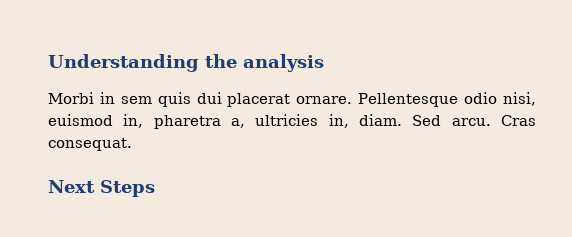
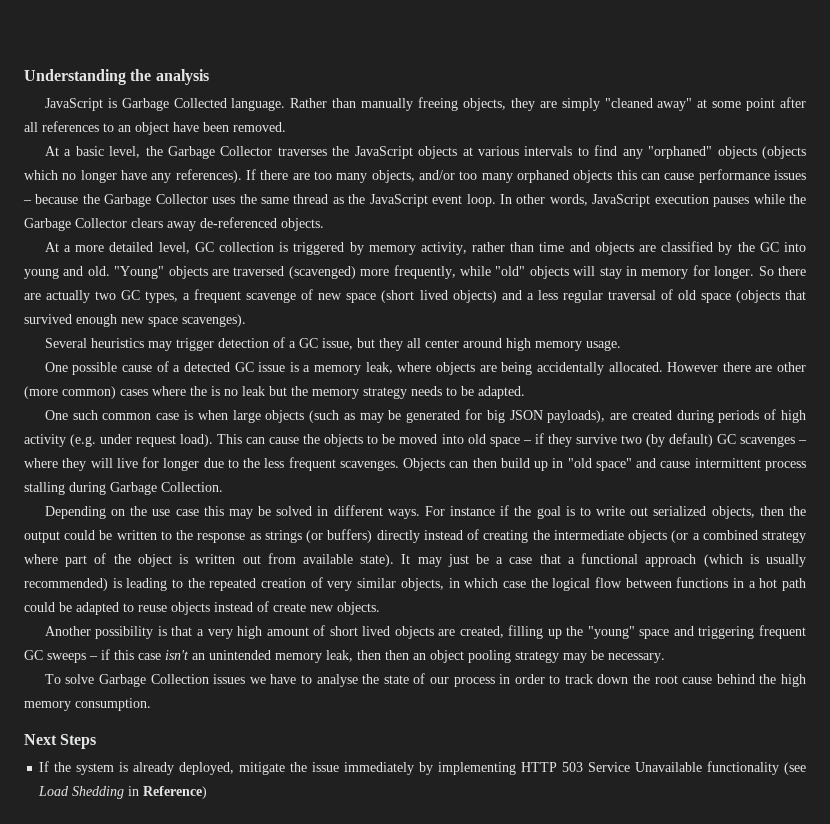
[48,92,536,107] [48,114,536,129] [48,138,132,151] [48,180,155,197] Morbi in sem quis dui placerat ornare. Pellentesque odio nisi, euismod in, pharetra a, ultricies in, diam. Sed arcu. Cras consequat. // Next Steps -> [44,97,807,111] [24,121,286,135] [44,145,807,159] [24,169,807,183] [23,194,807,207] [24,217,324,231] [44,241,806,255] [24,265,806,279] [24,289,807,303] [24,314,246,327] [44,337,621,351] [44,361,806,375] [24,386,525,399] [44,409,806,423] [24,433,807,447] [24,457,806,471] [24,482,223,495] [44,505,807,519] [24,529,806,543] [24,553,807,567] [24,577,806,591] [24,601,380,615] [44,625,806,639] [24,649,665,663] [44,673,807,687] [24,698,151,711] [24,734,97,749] [39,761,807,775] [38,786,208,799] JavaScript is Garbage Collected language. Rather than manually freeing objects, they are simply "cleaned away" at some point after all references to an object have been removed. // At a basic level, the Garbage Collector traverses the JavaScript objects at various intervals to find any "orphaned" objects (objects which no longer have any references). If there are too many objects, and/or too many orphaned objects this can cause performance issues – because the Garbage Collector uses the same thread as the JavaScript event loop. In other words, JavaScript execution pauses while the Garbage Collector clears away de-referenced objects. // At a more detailed level, GC collection is triggered by memory activity, rather than time and objects are classified by the GC into young and old. "Young" objects are traversed (scavenged) more frequently, while "old" objects will stay in memory for longer. So there are actually two GC types, a frequent scavenge of new space (short lived objects) and a less regular traversal of old space (objects that survived enough new space scavenges). // Several heuristics may trigger detection of a GC issue, but they all center around high memory usage. // One possible cause of a detected GC issue is a memory leak, where objects are being accidentally allocated. However there are other (more common) cases where the is no leak but the memory strategy needs to be adapted. // One such common case is when large objects (such as may be generated for big JSON payloads), are created during periods of high activity (e.g. under request load). This can cause the objects to be moved into old space – if they survive two (by default) GC scavenges – where they will live for longer due to the less frequent scavenges. Objects can then build up in "old space" and cause intermittent process stalling during Garbage Collection. // Depending on the use case this may be solved in different ways. For instance if the goal is to write out serialized objects, then the output could be written to the response as strings (or buffers) directly instead of creating the intermediate objects (or a combined strategy where part of the object is written out from available state). It may just be a case that a functional approach (which is usually recommended) is leading to the repeated creation of very similar objects, in which case the logical flow between functions in a hot path could be adapted to reuse objects instead of create new objects. // Another possibility is that a very high amount of short lived objects are created, filling up the "young" space and triggering frequent GC sweeps – if this case isn't an unintended memory leak, then then an object pooling strategy may be necessary. // To solve Garbage Collection issues we have to analyse the state of our process in order to track down the root cause behind the high memory consumption. // Next Steps // If the system is already deployed, mitigate the issue immediately by implementing HTTP 503 Service Unavailable functionality (see Load Shedding in Reference)

